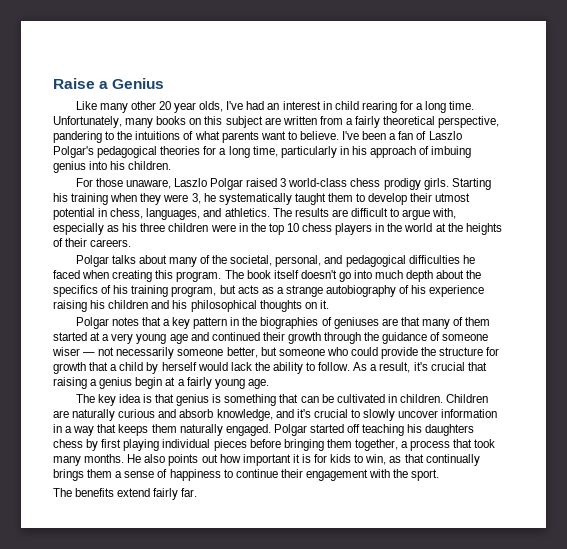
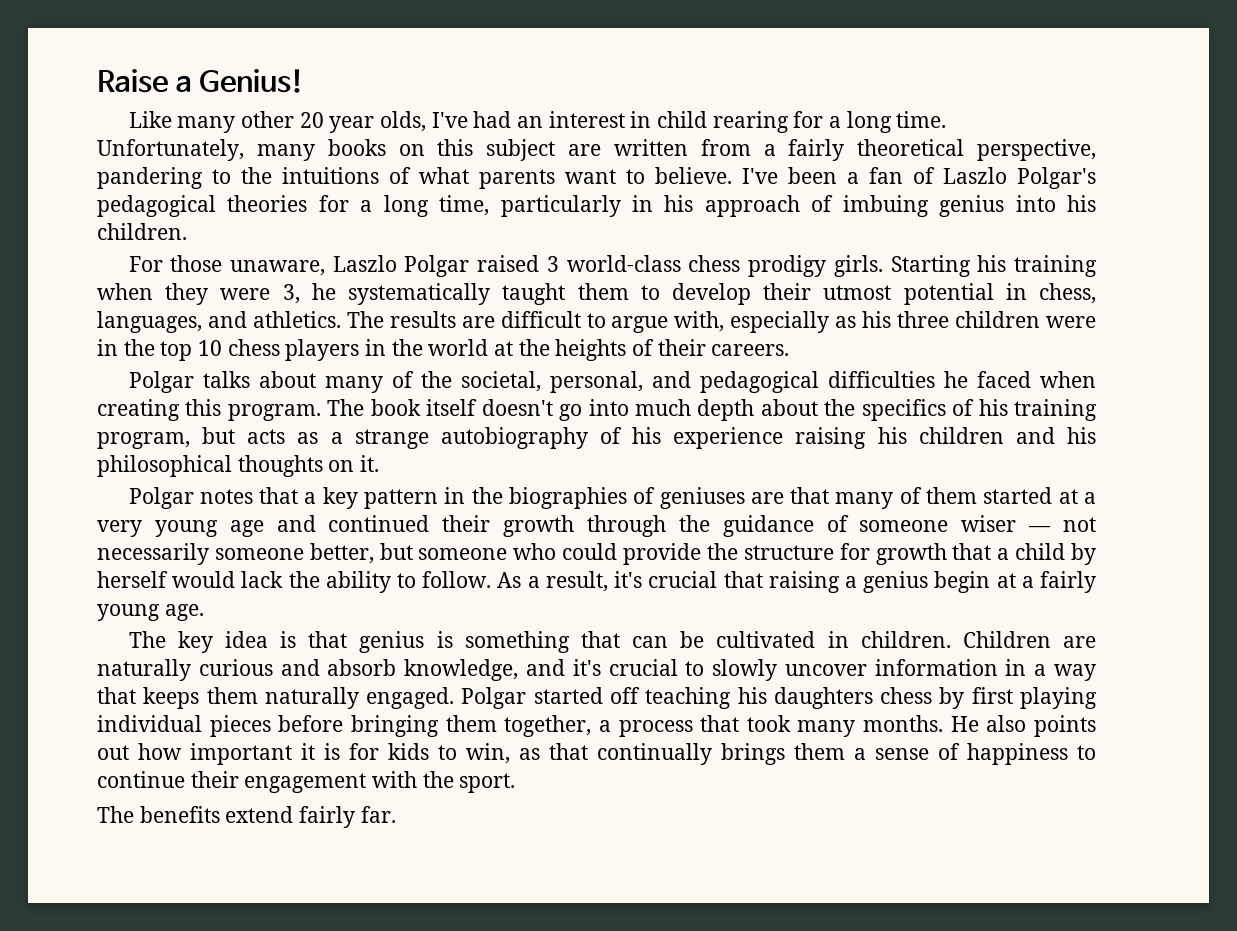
[112,78,165,89] Genius -> [199,69,305,93] Genius!

